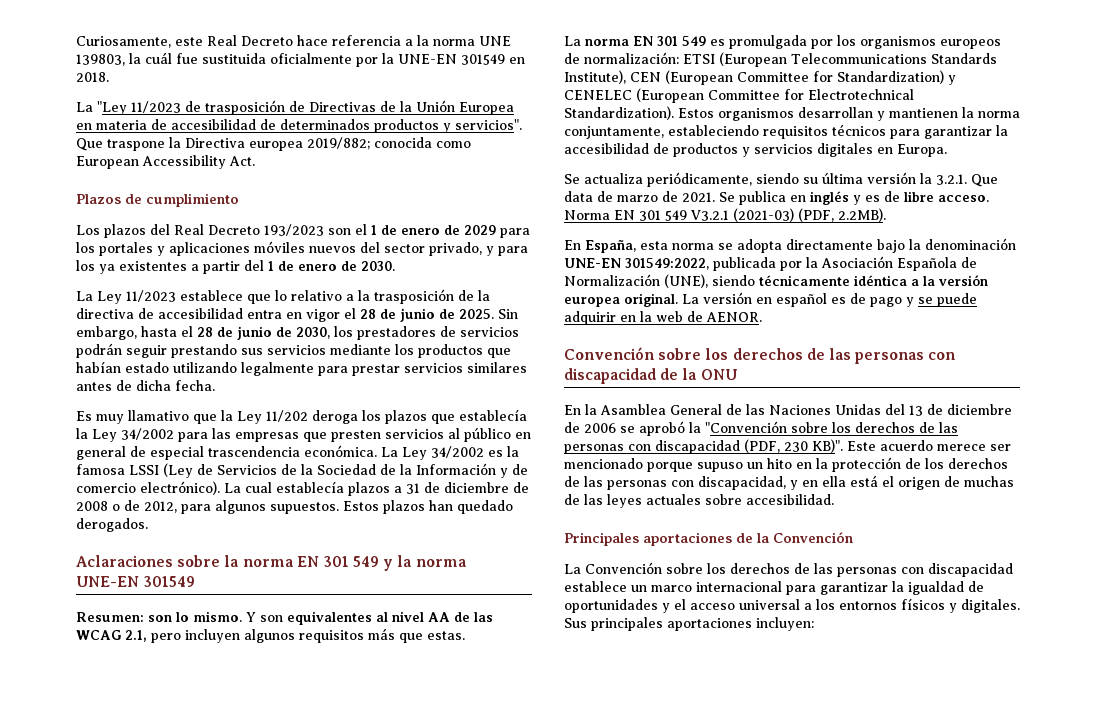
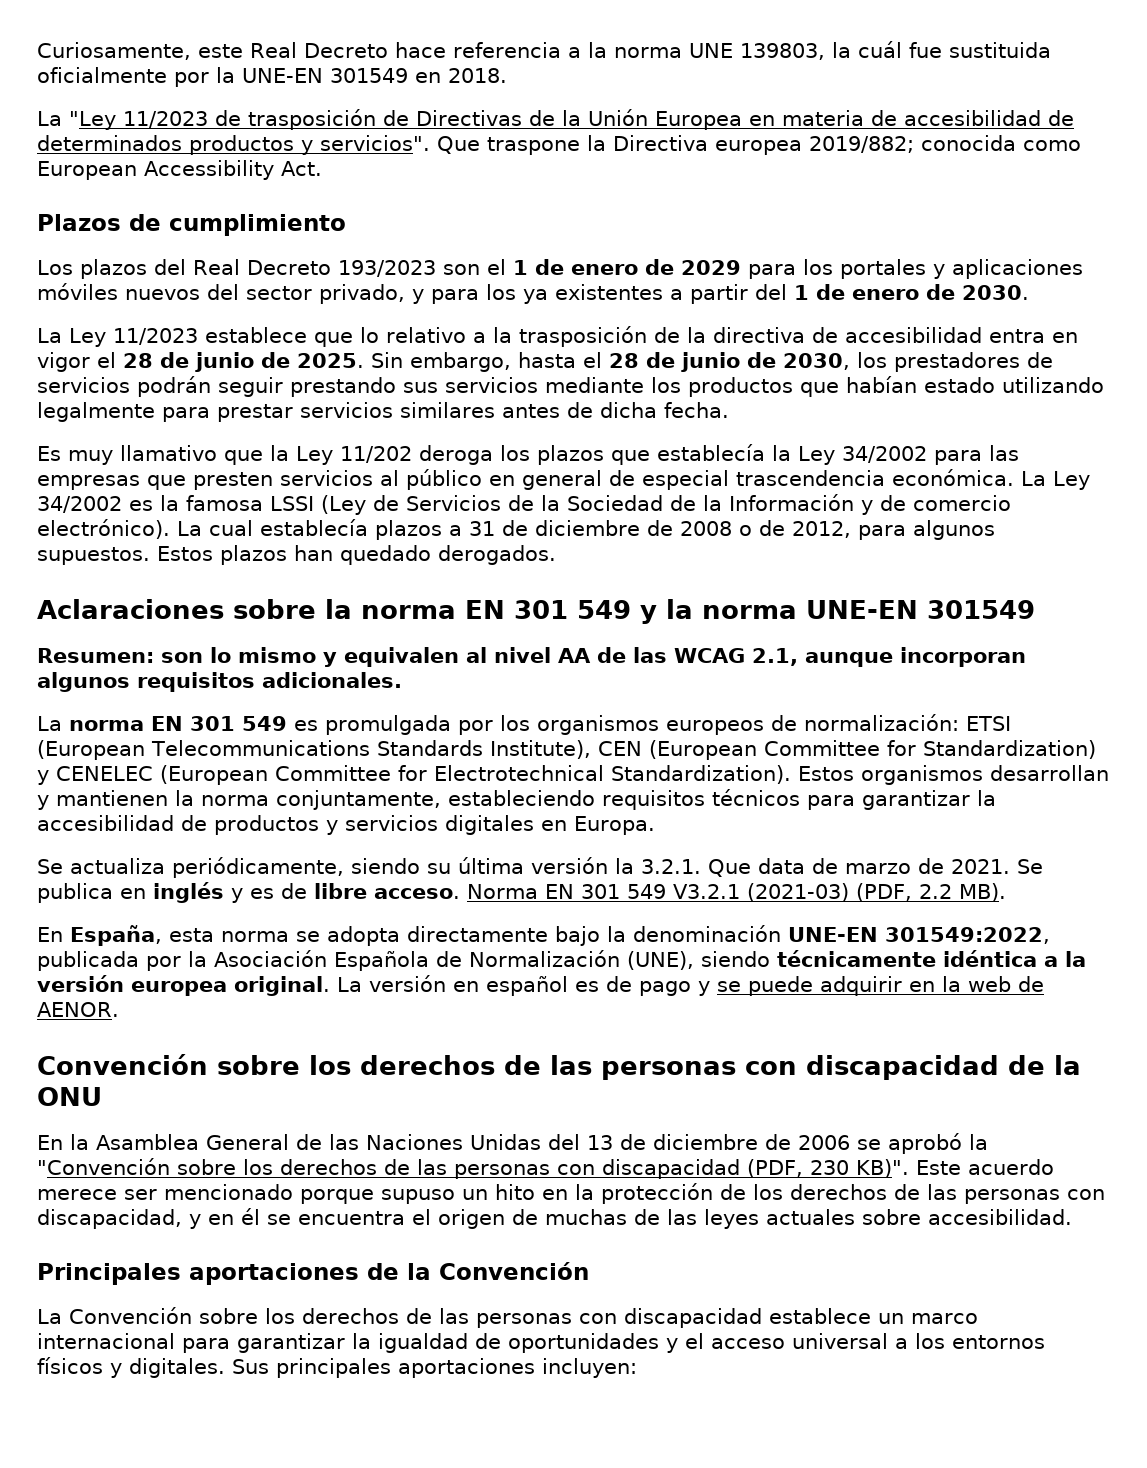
[193,611,372,625] mismo. Y son equivalentes -> [238,647,459,667] mismo y equivalen
[151,628,465,643] pero incluyen algunos requisitos más que estas. -> [805,647,1026,667] [37,672,402,692] aunque incorporan algunos requisitos adicionales.
[838,208,886,222] 2.2MB). -> [919,883,1006,902] 2.2 MB).
[822,475,878,487] ella está -> [241,1208,405,1225] él se encuentra

